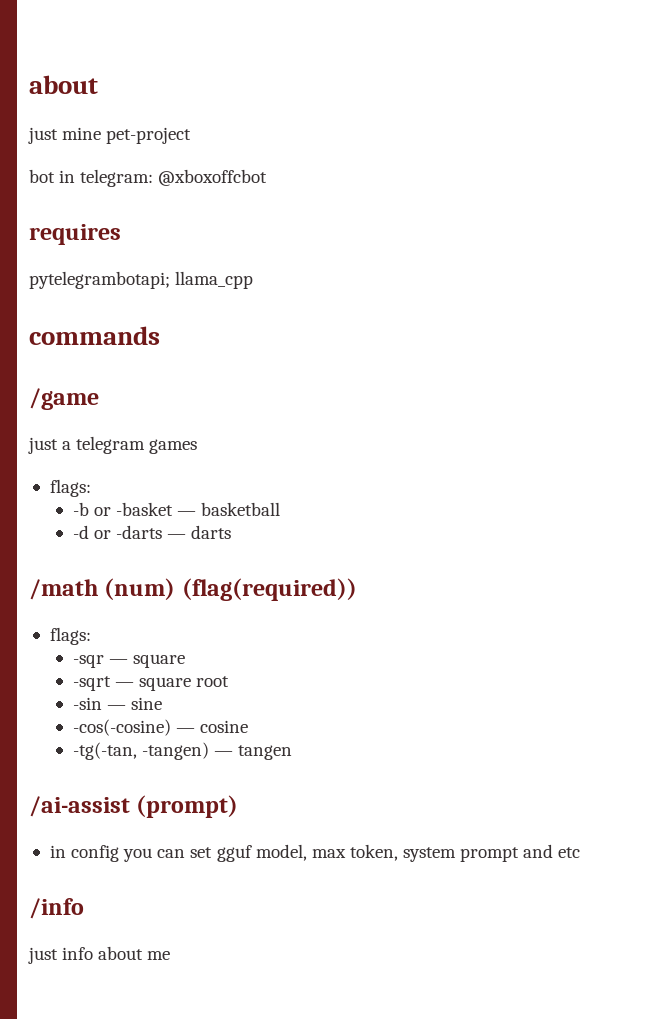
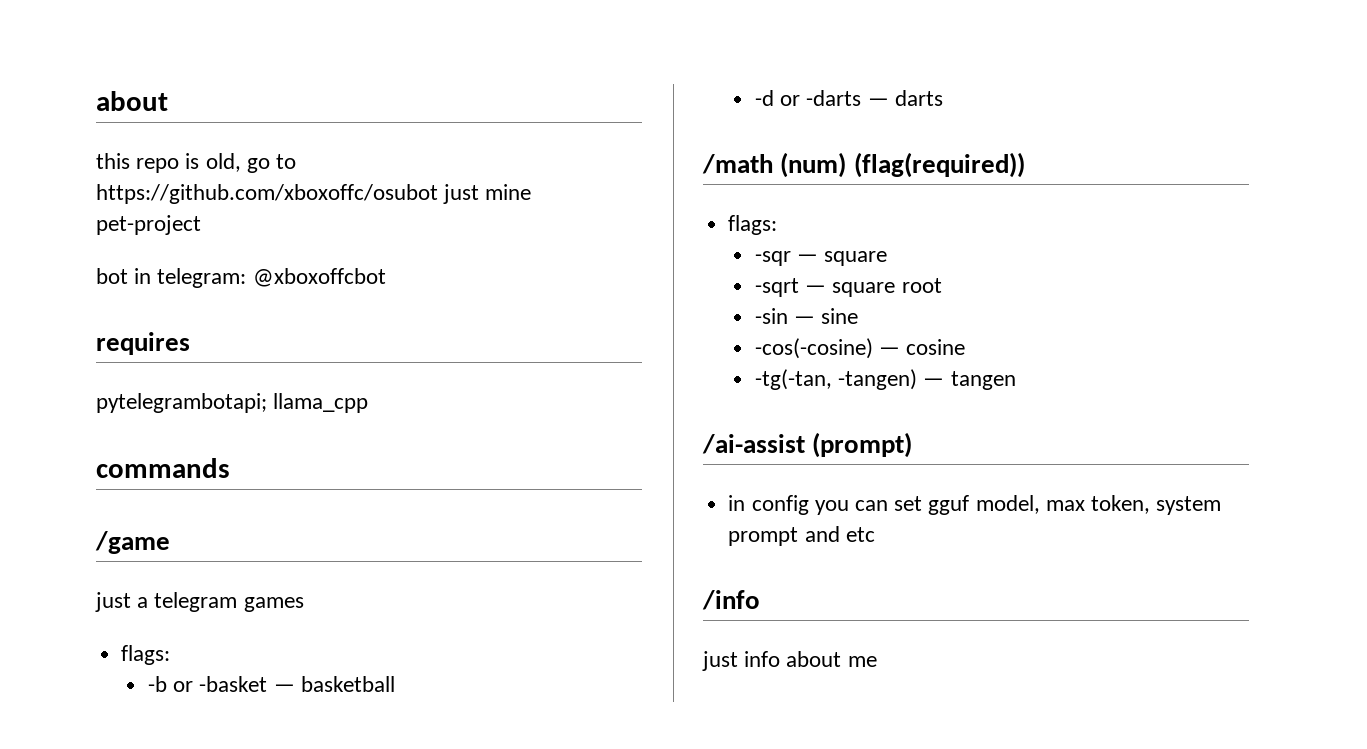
(98, 84) none -> [96,153,297,173] [96,184,438,204] this repo is old, go to https://github.com/xboxoffc/osubot

